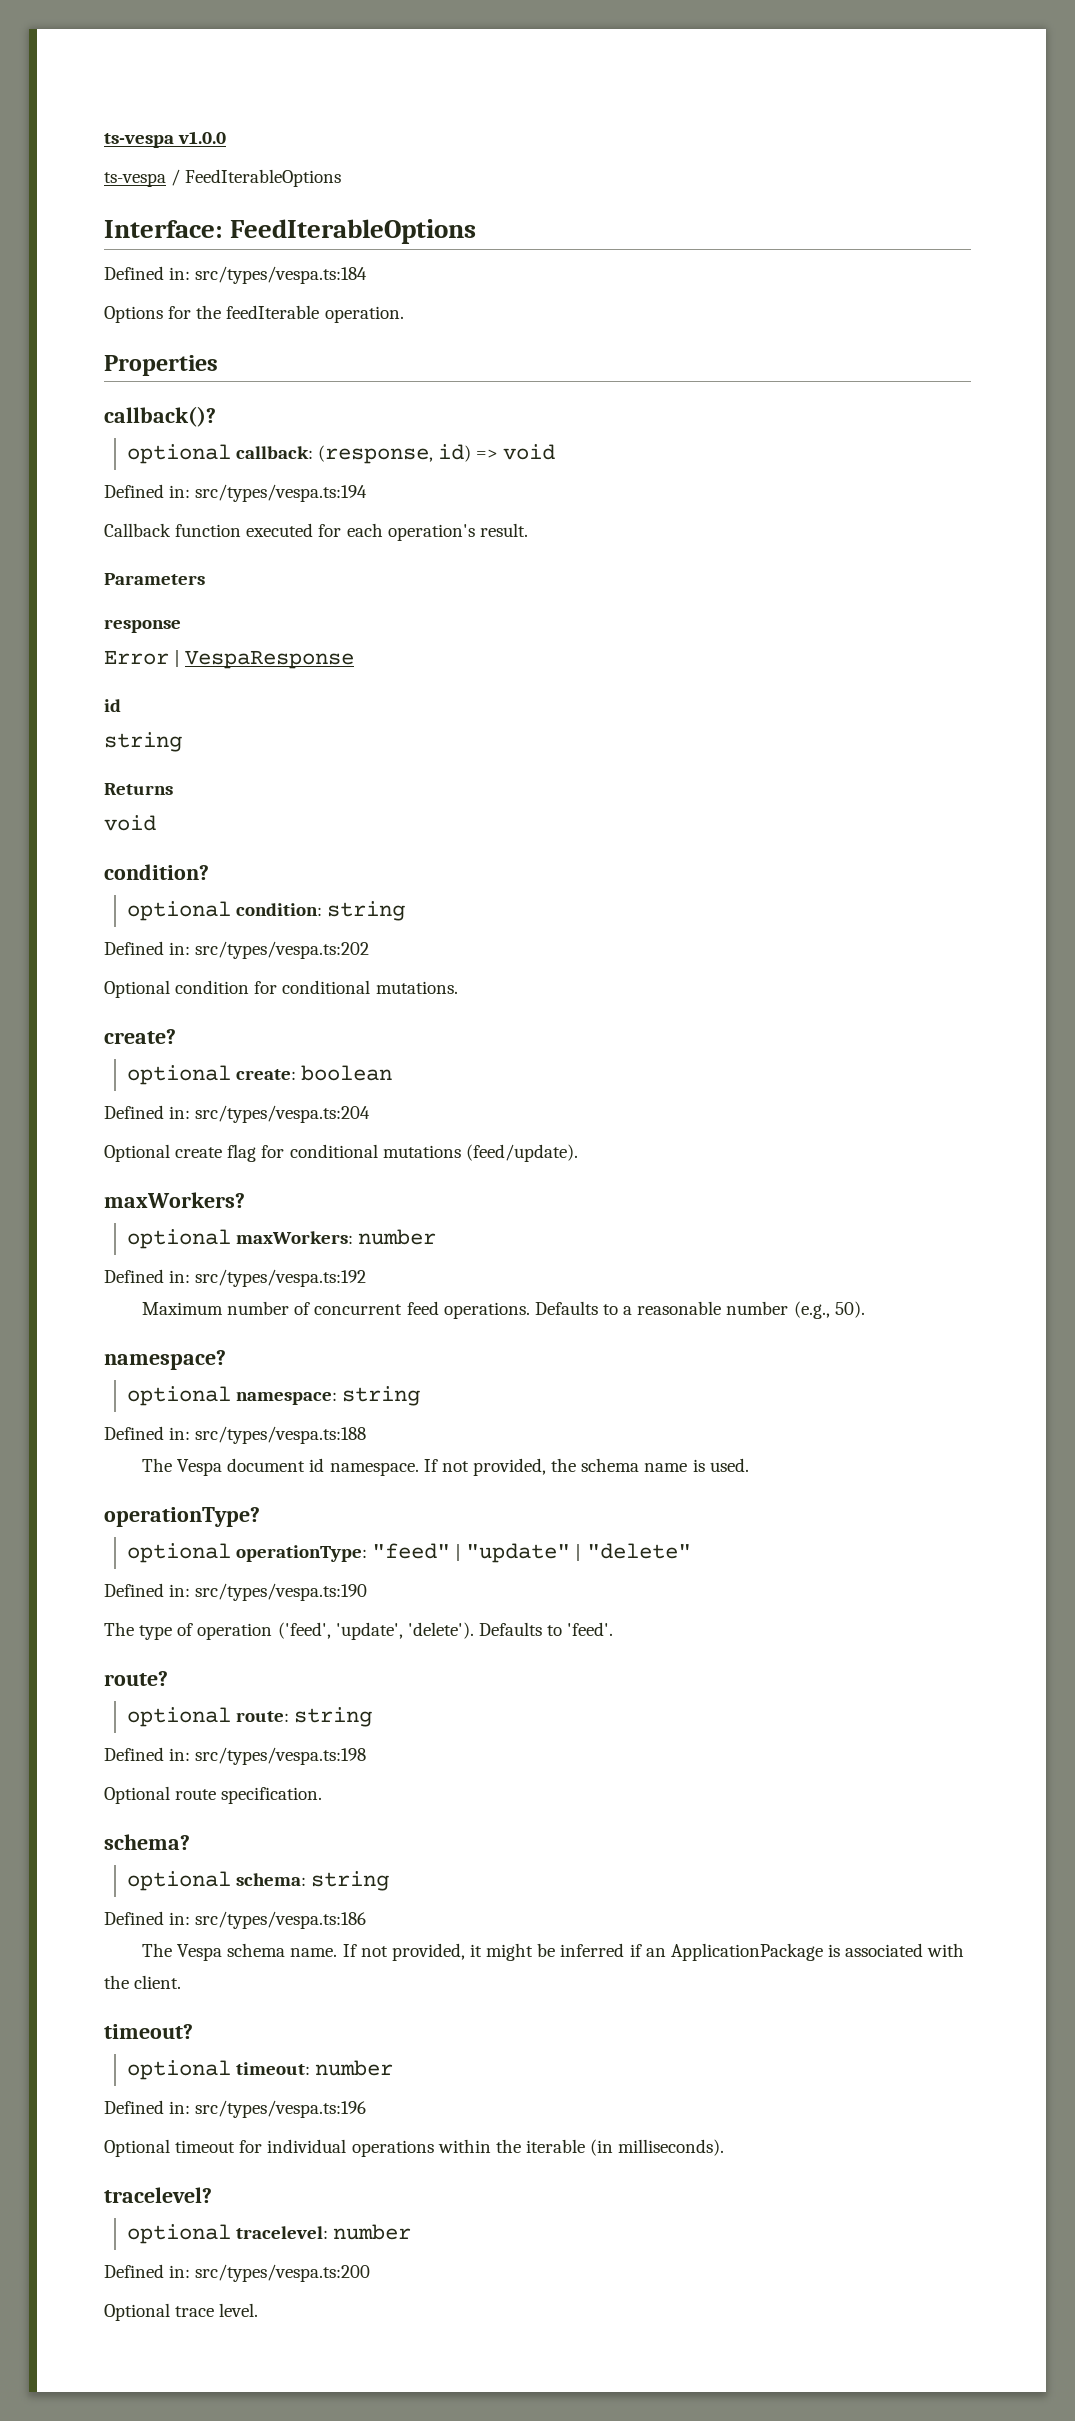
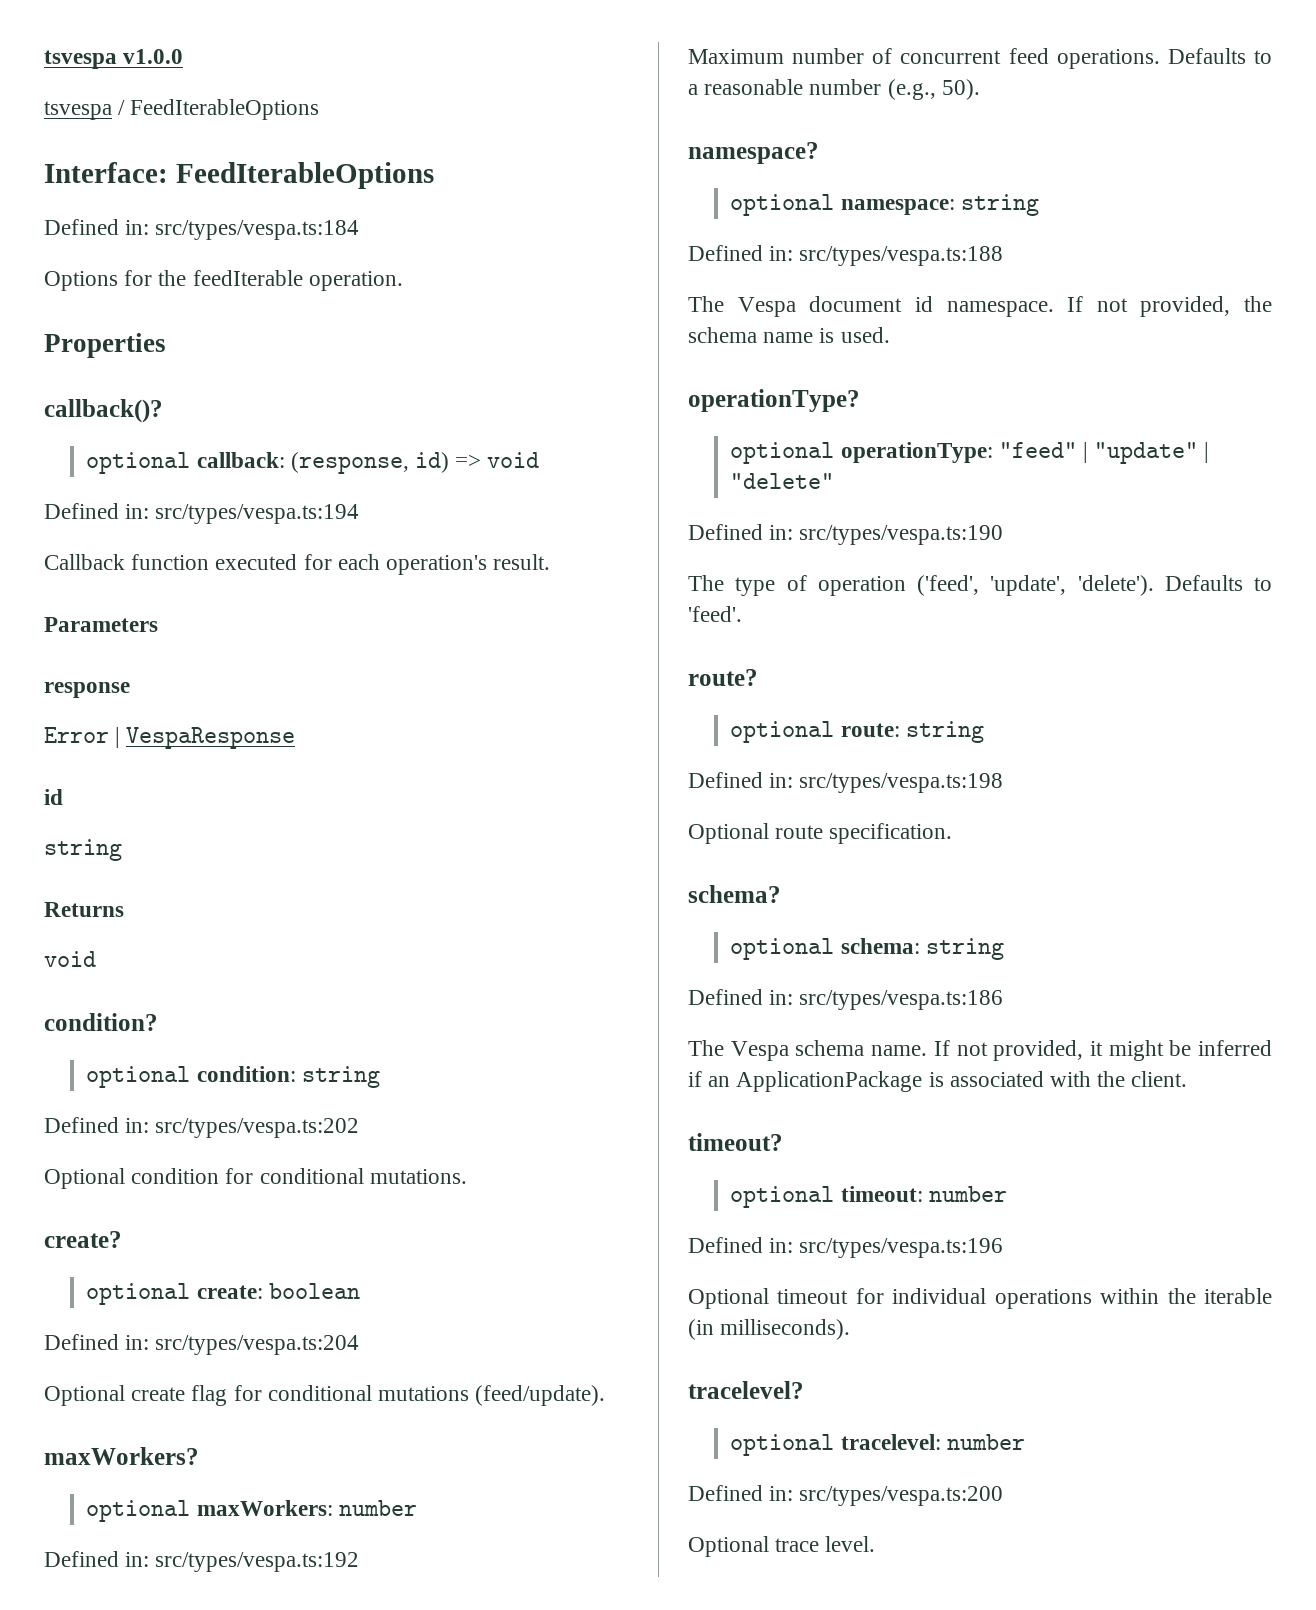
[104,133,174,148] ts-vespa -> [44,50,117,69] tsvespa
[104,172,166,187] ts-vespa -> [44,101,112,120] tsvespa

